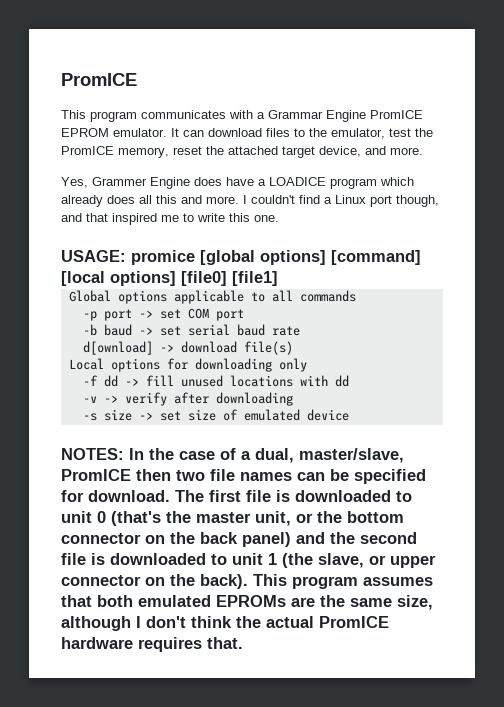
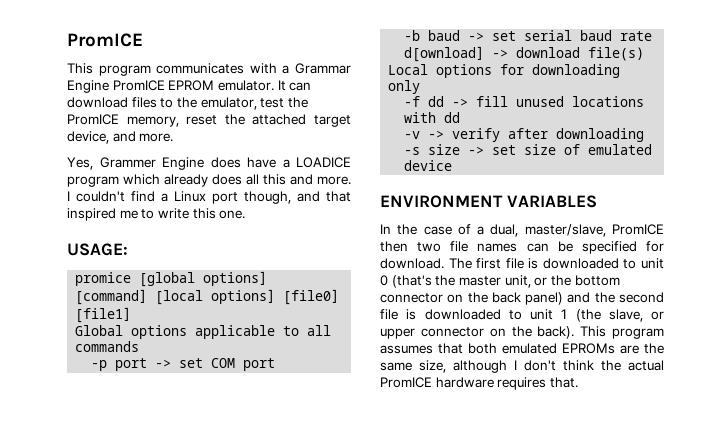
(126, 256) none -> (128, 249) //
[61,448,124,460] NOTES: -> [380,195,597,208] ENVIRONMENT VARIABLES //

